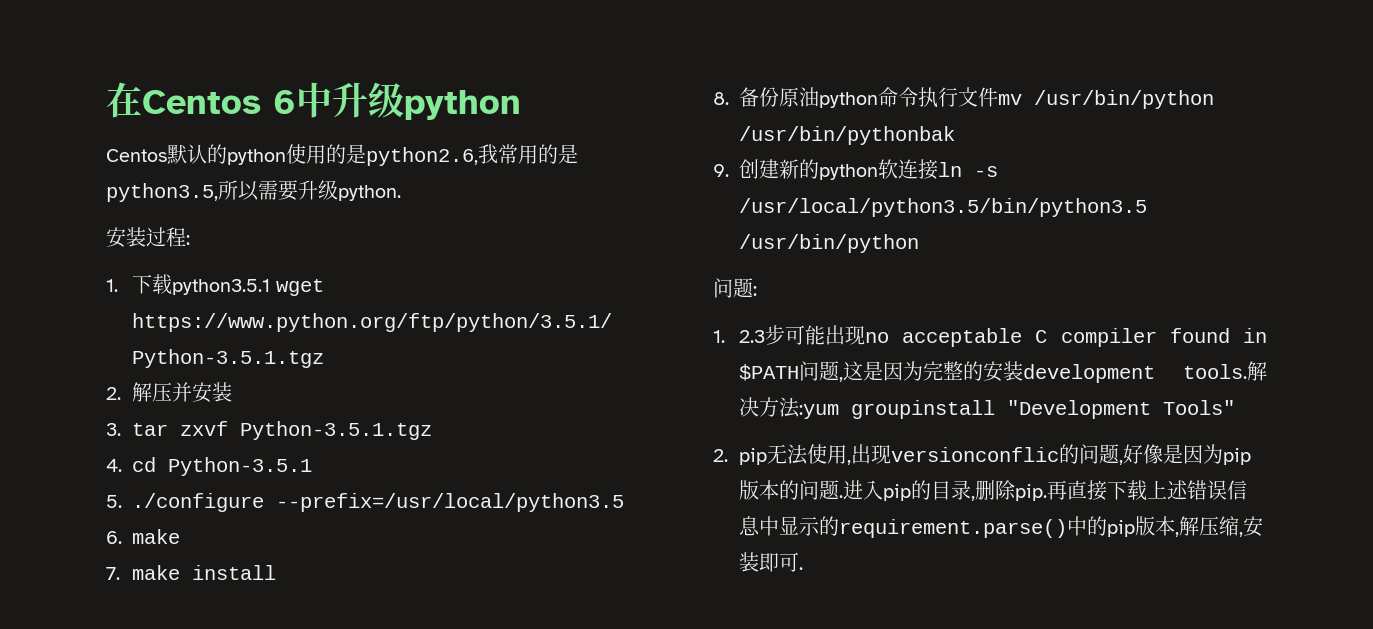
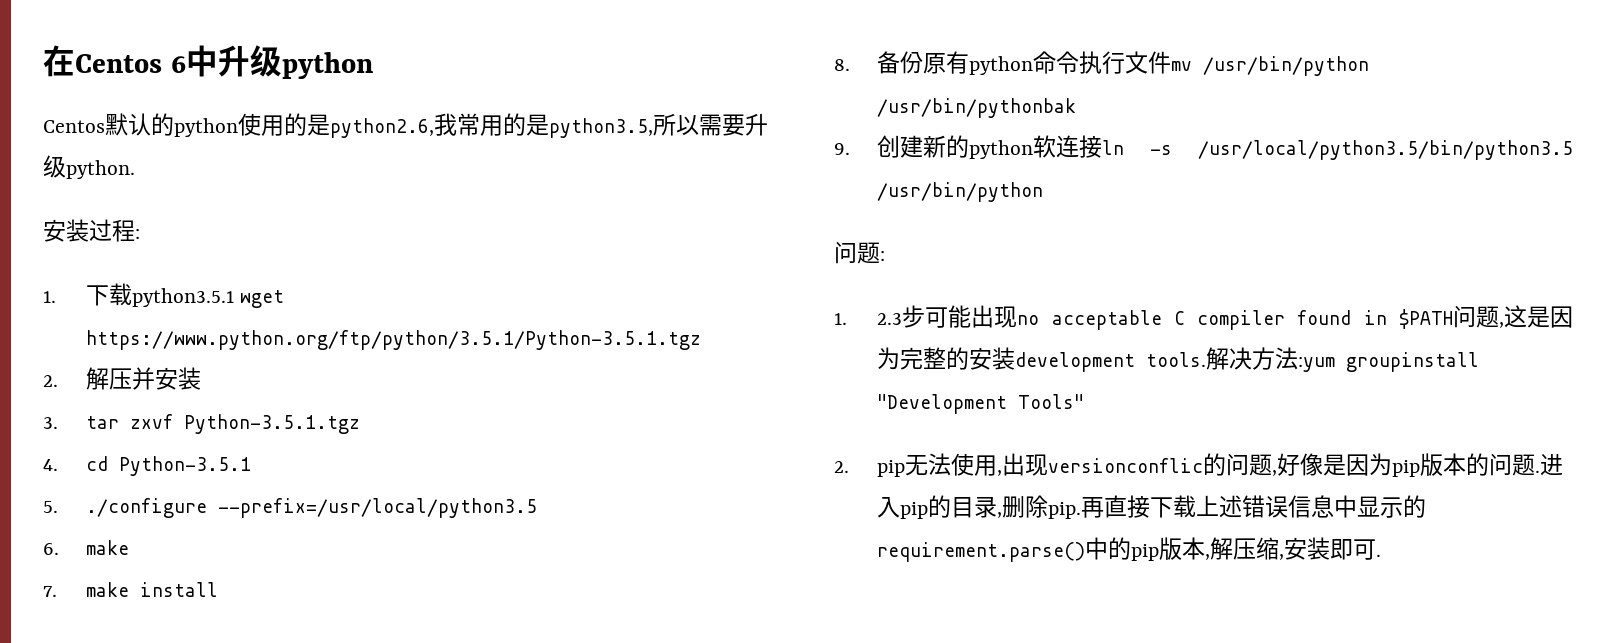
[799,87,820,107] 油 -> [946,51,970,74] 有

